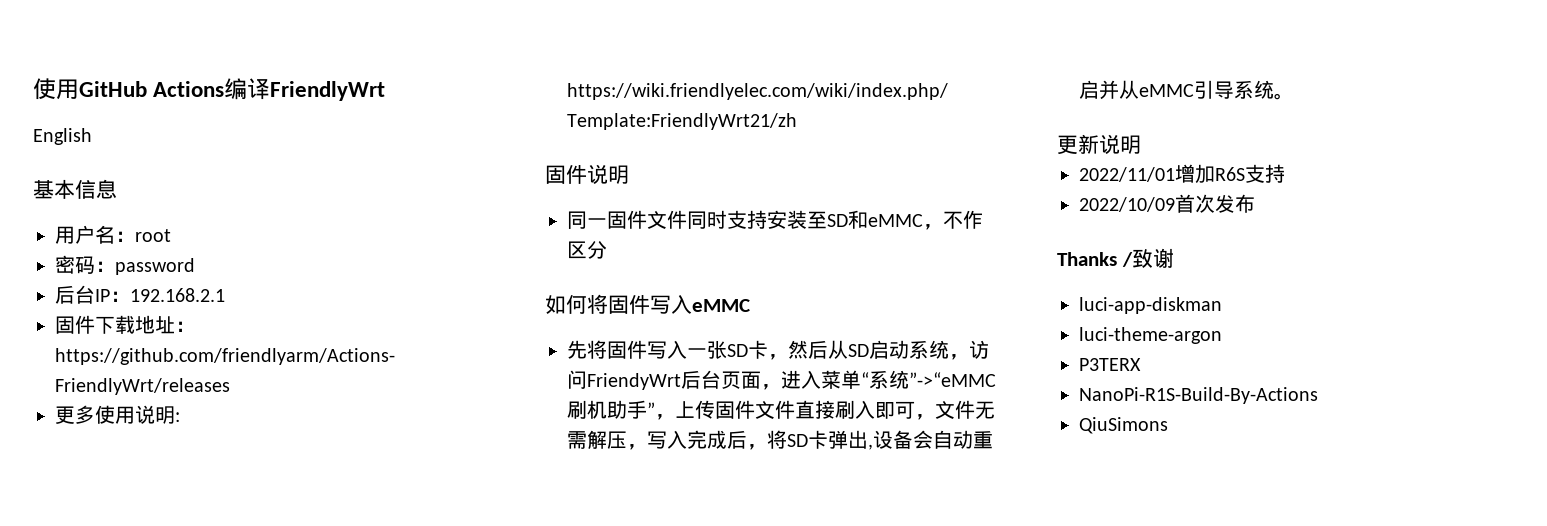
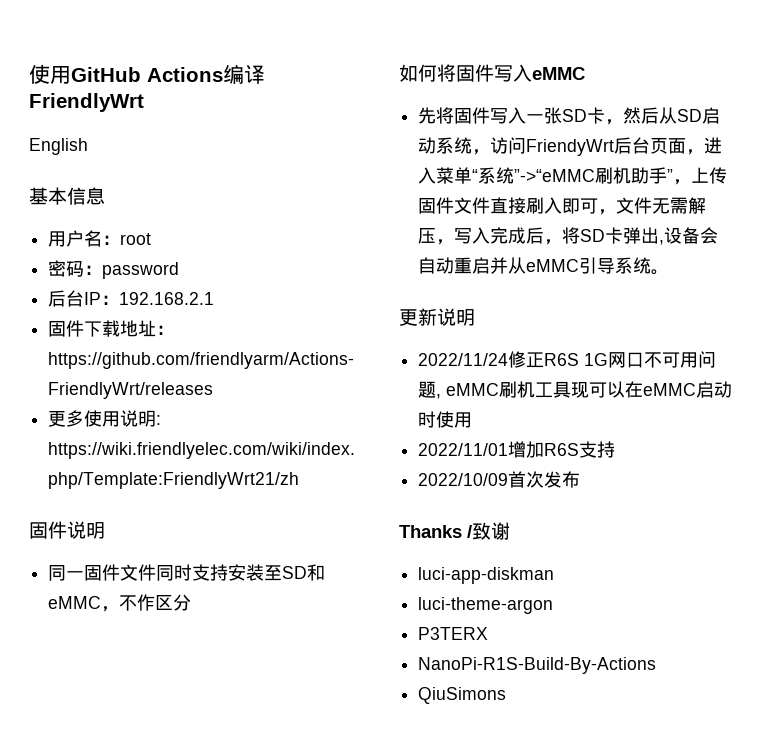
(1141, 144) none -> [418,351,717,368] [418,381,733,399] [418,411,473,428] // 2022/11/24修正R6S 1G网口不可用问题, eMMC刷机工具现可以在eMMC启动时使用

